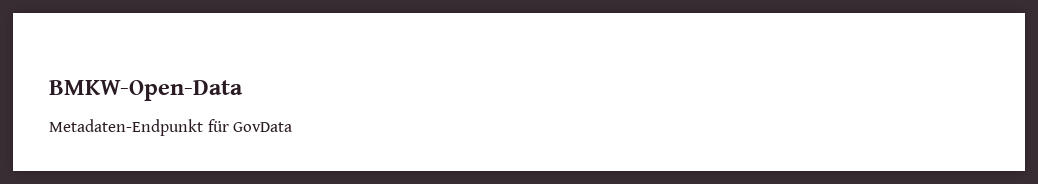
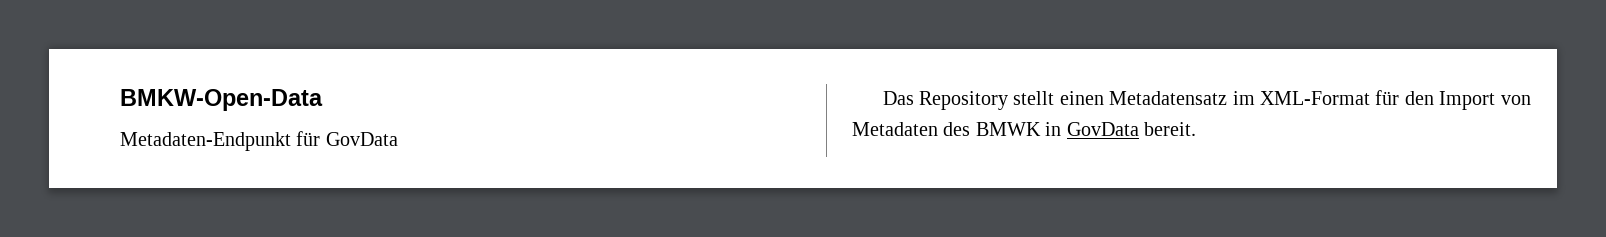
(293, 127) none -> [882,90,1531,110] [852,122,1196,136] // Das Repository stellt einen Metadatensatz im XML-Format für den Import von Metadaten des BMWK in GovData bereit.

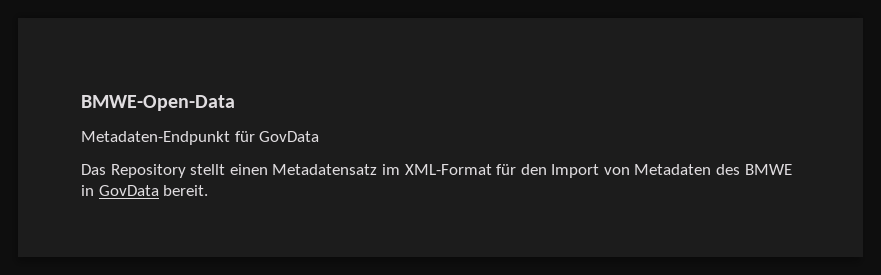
[120,89,323,111] BMKW-Open-Data -> [81,95,235,111] BMWE-Open-Data
[975,122,1041,136] BMWK -> [744,164,792,175] BMWE

